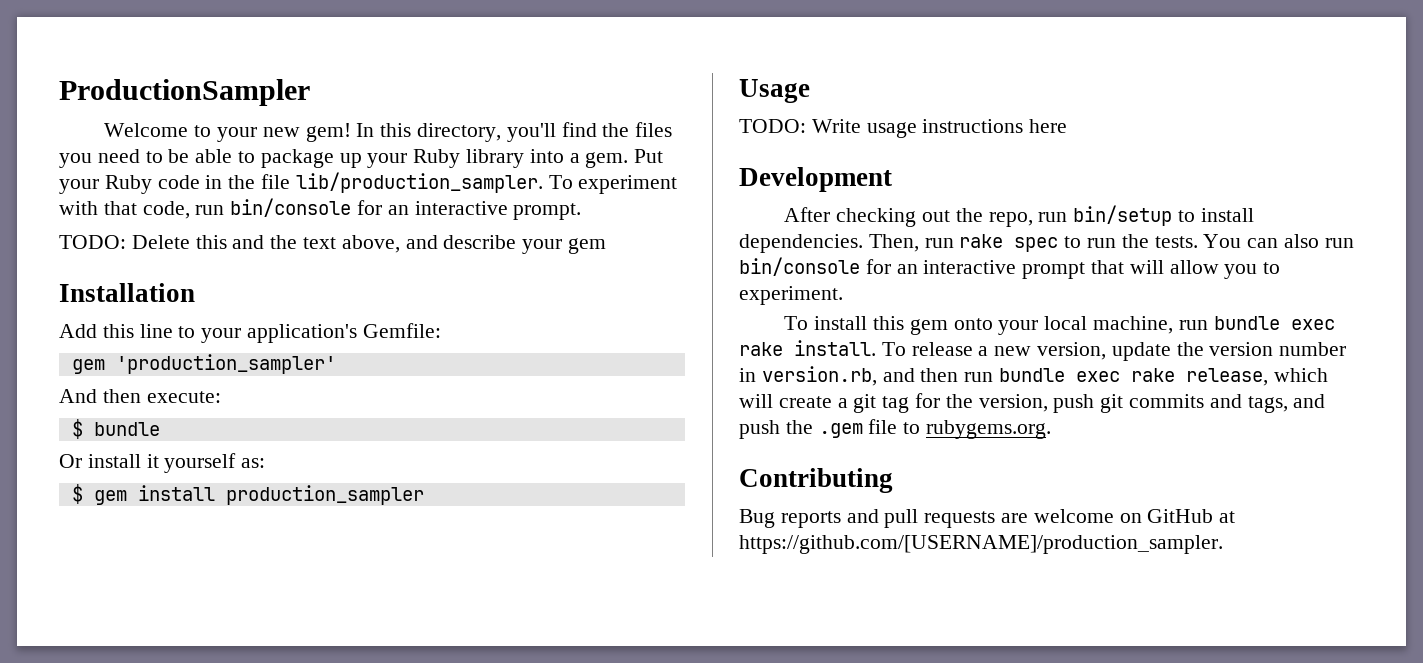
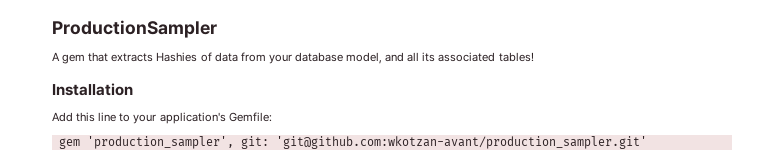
[104,122,673,142] [59,149,664,168] [59,172,678,194] [59,198,582,220] [59,235,607,254] Welcome to your new gem! In this directory, you'll find the files you need to be able to package up your Ruby library into a gem. Put your Ruby code in the file lib/production_sampler. To experiment with that code, run bin/console for an interactive prompt. // TODO: Delete this and the text above, and describe your gem -> [52,52,534,64] A gem that extracts Hashies of data from your database model, and all its associated tables!
[115,354,336,374] [59,389,221,403] [71,419,160,439] [59,453,266,473] [71,484,424,505] [739,79,810,103] [739,119,1068,138] [739,167,892,192] [784,205,1254,227] [739,234,1354,253] [739,257,1281,279] [739,286,843,305] [784,316,1335,335] [739,340,1347,361] [739,366,1328,386] [739,393,1326,413] [739,419,1052,439] [739,468,893,493] [739,509,1236,528] [739,535,1223,554] 'production_sampler' // And then execute: // $ bundle // Or install it yourself as: // $ gem install production_sampler // Usage // TODO: Write usage instructions here // Development // After checking out the repo, run bin/setup to install dependencies. Then, run rake spec to run the tests. You can also run bin/console for an interactive prompt that will allow you to experiment. // To install this gem onto your local machine, run bundle exec rake install. To release a new version, update the version number in version.rb, and then run bundle exec rake release, which will create a git tag for the version, push git commits and tags, and push the .gem file to rubygems.org. // Contributing // Bug reports and pull requests are welcome on GitHub at https://github.com/[USERNAME]/production_sampler. -> [86,136,647,149] 'production_sampler', git: 'git@github.com:wkotzan-avant/production_sampler.git'

